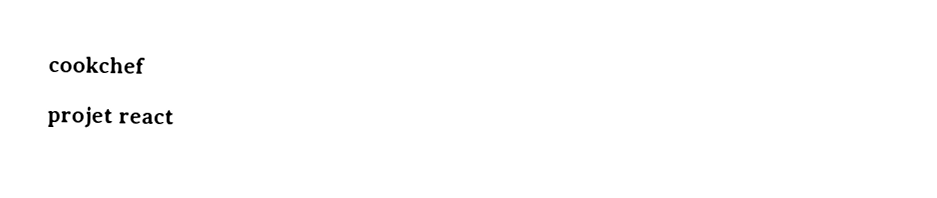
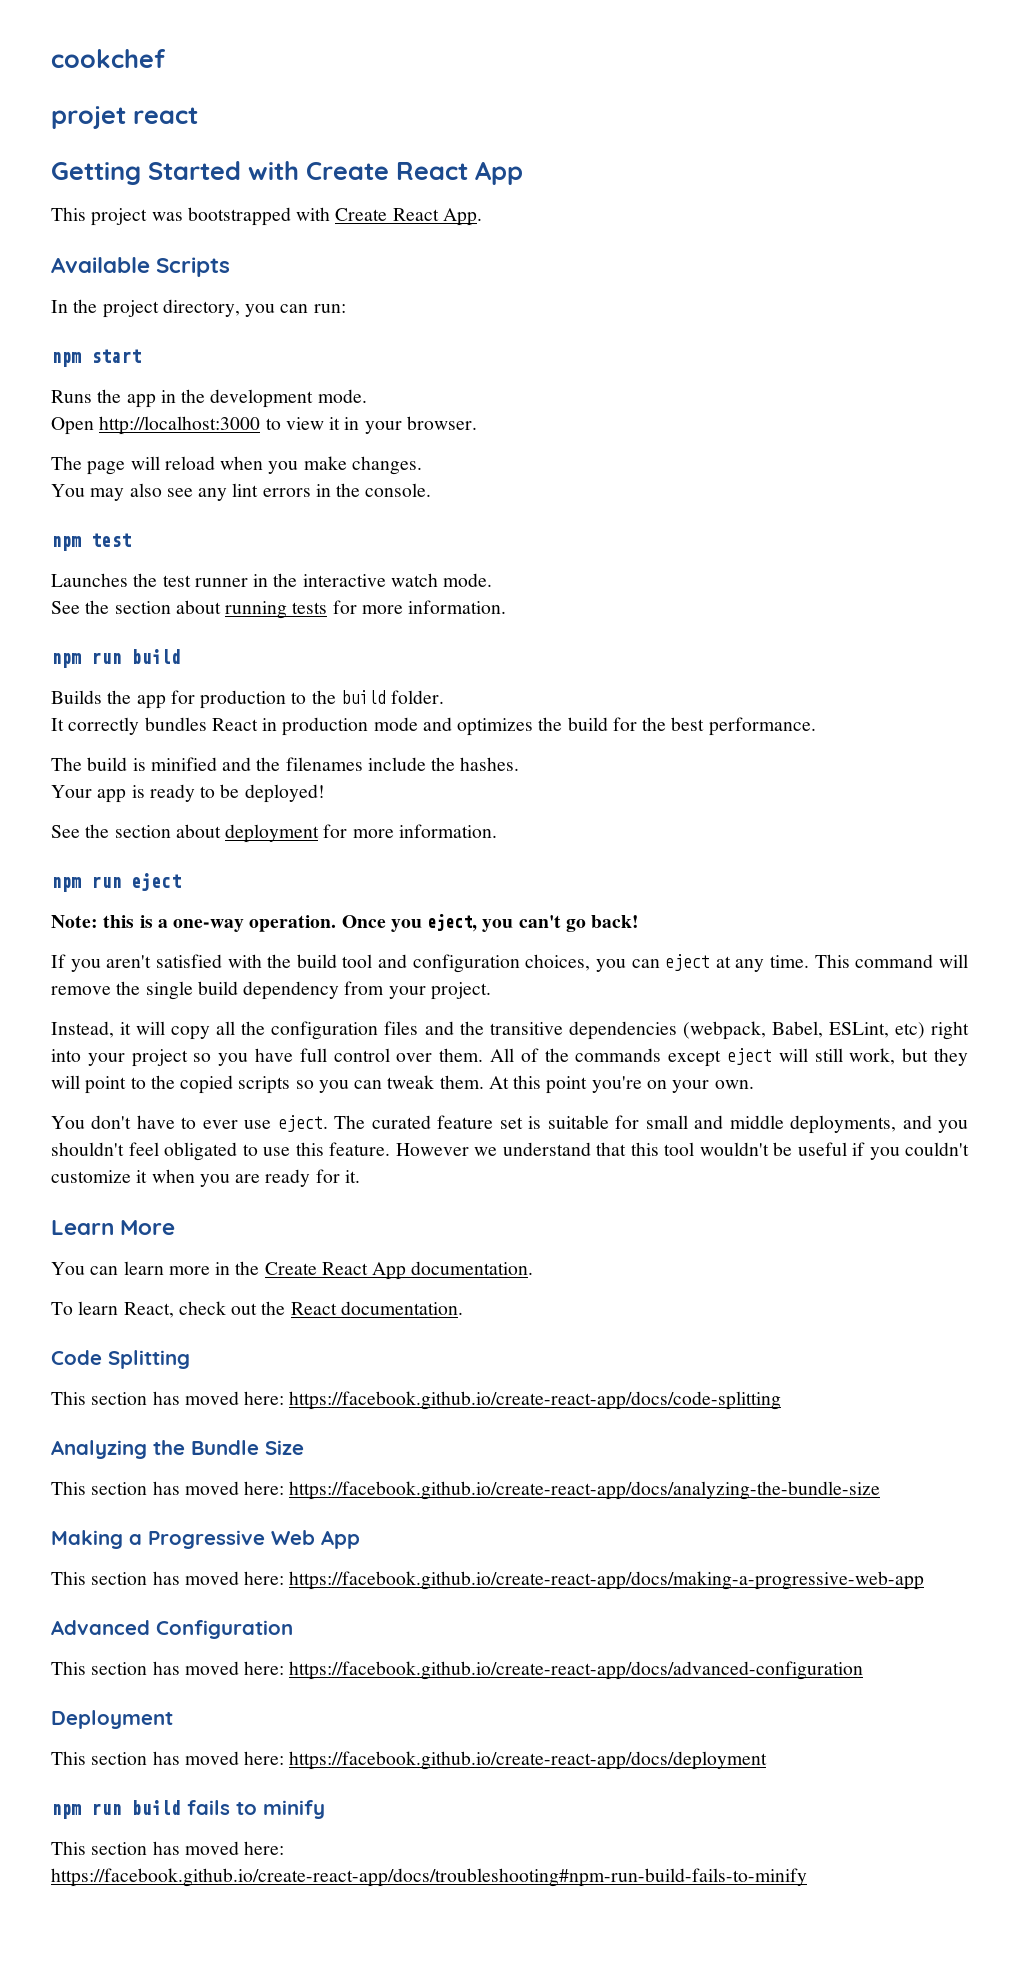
(174, 117) none -> [51,161,523,185] [51,207,482,226] [51,257,231,277] [51,299,346,318] [51,349,141,367] [51,389,367,408] [51,416,477,435] [51,456,422,475] [51,483,432,501] [51,533,131,551] [51,573,493,587] [51,600,507,619] [51,649,181,668] [51,690,445,709] [51,717,816,736] [51,757,520,771] [51,784,325,803] [51,824,497,843] [51,873,181,892] [51,914,640,932] [51,954,969,973] [51,981,491,1000] [51,1021,969,1040] [51,1048,968,1067] [51,1075,754,1094] [51,1115,969,1134] [51,1142,969,1161] [51,1169,360,1187] [51,1220,176,1235] [51,1261,534,1280] [51,1301,463,1318] [51,1350,190,1369] [51,1391,782,1410] [51,1440,304,1459] [51,1481,881,1500] [51,1530,360,1549] [51,1571,925,1590] [51,1620,293,1639] [51,1661,864,1680] [51,1710,173,1729] [51,1751,768,1770] [51,1800,325,1819] [51,1841,285,1855] [51,1868,807,1887] // Getting Started with Create React App // This project was bootstrapped with Create React App. // Available Scripts // In the project directory, you can run: // npm start // Runs the app in the development mode. // Open http://localhost:3000 to view it in your browser. // The page will reload when you make changes. // You may also see any lint errors in the console. // npm test // Launches the test runner in the interactive watch mode. // See the section about running tests for more information. // npm run build // Builds the app for production to the build folder. // It correctly bundles React in production mode and optimizes the build for the best performance. // The build is minified and the filenames include the hashes. // Your app is ready to be deployed! // See the section about deployment for more information. // npm run eject // Note: this is a one-way operation. Once you eject, you can't go back! // If you aren't satisfied with the build tool and configuration choices, you can eject at any time. This command will remove the single build dependency from your project. // Instead, it will copy all the configuration files and the transitive dependencies (webpack, Babel, ESLint, etc) right into your project so you have full control over them. All of the commands except eject will still work, but they will point to the copied scripts so you can tweak them. At this point you're on your own. // You don't have to ever use eject. The curated feature set is suitable for small and middle deployments, and you shouldn't feel obligated to use this feature. However we understand that this tool wouldn't be useful if you couldn't customize it when you are ready for it. // Learn More // You can learn more in the Create React App documentation. // To learn React, check out the React documentation. // Code Splitting // This section has moved here: https://facebook.github.io/create-react-app/docs/code-splitting // Analyzing the Bundle Size // This section has moved here: https://facebook.github.io/create-react-app/docs/analyzing-the-bundle-size // Making a Progressive Web App // This section has moved here: https://facebook.github.io/create-react-app/docs/making-a-progressive-web-app // Advanced Configuration // This section has moved here: https://facebook.github.io/create-react-app/docs/advanced-configuration // Deployment // This section has moved here: https://facebook.github.io/create-react-app/docs/deployment // npm run build fails to minify // This section has moved here: https://facebook.github.io/create-react-app/docs/troubleshooting#npm-run-build-fails-to-minify

